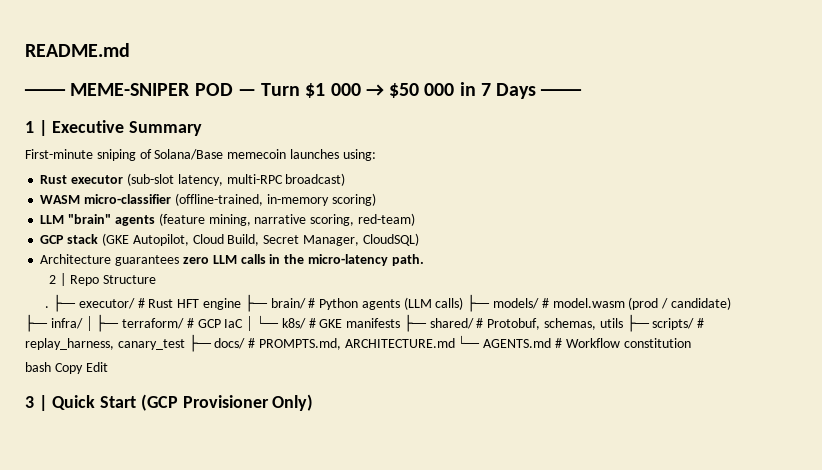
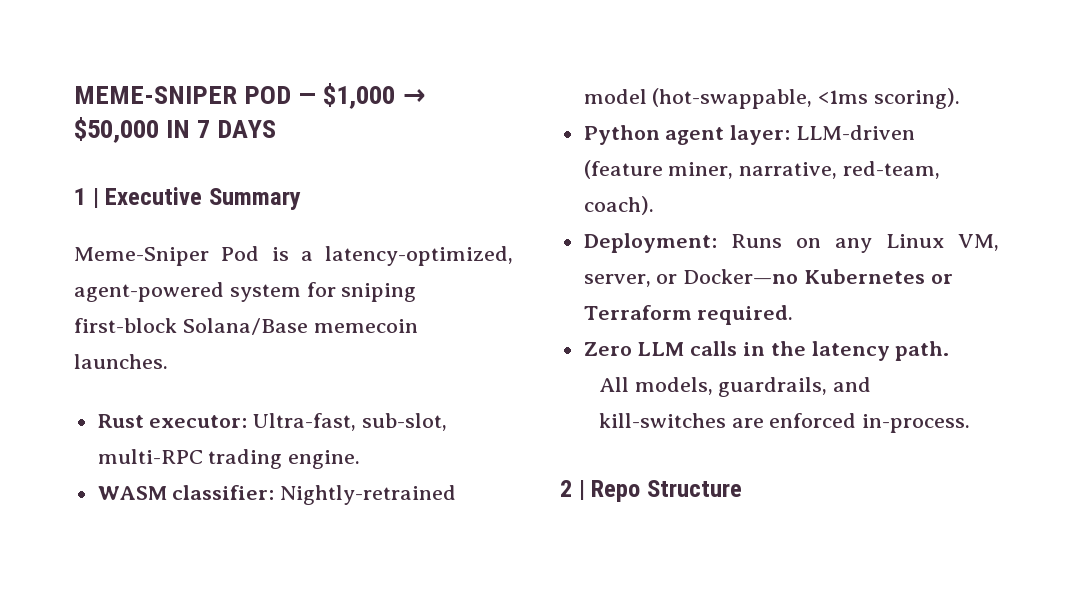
[25,43,130,57] [24,89,66,96] README.md // ──── -> (74, 95) none
[261,82,583,99] [25,120,203,136] [25,149,376,161] [40,173,346,186] [40,193,376,206] [40,213,415,226] [40,233,419,246] [40,254,209,266] Turn $1 000 → $50 000 in 7 Days ──── // 1 | Executive Summary // First-minute sniping of Solana/Base memecoin launches using: // Rust executor (sub-slot latency, multi-RPC broadcast) // WASM micro-classifier (offline-trained, in-memory scoring) // LLM "brain" agents (feature mining, narrative scoring, red-team) // GCP stack (GKE Autopilot, Cloud Build, Secret Manager, CloudSQL) // Architecture guarantees zero -> [323,83,426,109] [74,117,277,143] [74,187,301,210] [74,246,513,266] [74,282,417,302] [74,318,418,335] [74,354,168,369] [97,413,448,431] [97,449,361,469] [97,485,457,505] [583,88,961,109] [583,125,916,145] [583,160,941,179] [583,196,654,215] [583,233,999,253] [583,269,953,287] [583,305,794,325] [583,342,632,356] $1,000 → $50,000 IN 7 DAYS // 1 | Executive Summary // Meme-Sniper Pod is a latency-optimized, agent-powered system for sniping first-block Solana/Base memecoin launches. // Rust executor: Ultra-fast, sub-slot, multi-RPC trading engine. // WASM classifier: Nightly-retrained model (hot-swappable, <1ms scoring). // Python agent layer: LLM-driven (feature miner, narrative, red-team, coach). // Deployment: Runs on any Linux VM, server, or Docker—no Kubernetes or Terraform required. // Zero
[307,254,388,266] micro-latency -> [811,341,890,361] latency
[49,273,156,286] [45,294,731,312] [25,314,705,332] [25,334,691,352] [25,362,108,374] [25,394,314,411] 2 | Repo Structure // . ├── executor/ # Rust HFT engine ├── brain/ # Python agents (LLM calls) ├── models/ # model.wasm (prod / candidate) ├── infra/ │ ├── terraform/ # GCP IaC │ └── k8s/ # GKE manifests ├── shared/ # Protobuf, schemas, utils ├── scripts/ # replay_harness, canary_test ├── docs/ # PROMPTS.md, ARCHITECTURE.md └── AGENTS.md # Workflow constitution // bash Copy Edit // 3 | Quick Start (GCP Provisioner Only) -> [598,377,872,397] [598,413,971,433] [560,480,742,502] All models, guardrails, and kill-switches are enforced in-process. // 2 | Repo Structure

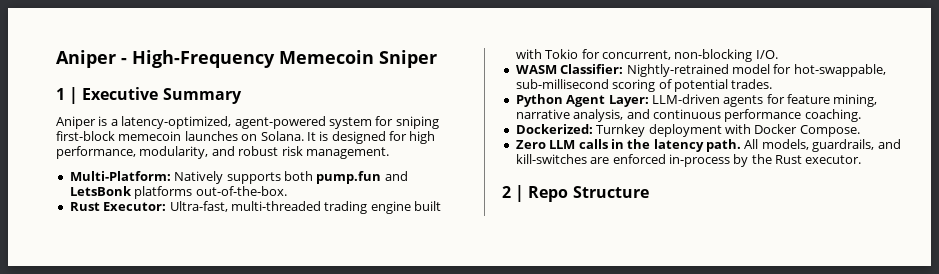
[74,83,426,109] [74,117,277,143] MEME-SNIPER POD — $1,000 → $50,000 IN 7 DAYS -> [56,50,437,68] Aniper - High-Frequency Memecoin Sniper
[74,246,260,266] Meme-Sniper Pod -> [56,116,96,129] Aniper
[182,318,418,335] [74,354,168,369] [97,413,448,431] [97,449,361,469] Solana/Base memecoin launches. // Rust executor: Ultra-fast, sub-slot, multi-RPC trading engine. -> [118,131,436,144] [56,146,389,159] [69,171,408,184] [69,186,287,199] [69,201,441,214] [515,49,778,62] memecoin launches on Solana. It is designed for high performance, modularity, and robust risk management. // Multi-Platform: Natively supports both pump.fun and LetsBonk platforms out-of-the-box. // Rust Executor: Ultra-fast, multi-threaded trading engine built with Tokio for concurrent, non-blocking I/O.
[172,485,275,500] classifier: -> [560,64,624,74] Classifier:
[652,88,961,109] [583,125,916,145] [583,160,941,179] [583,196,654,215] [583,233,999,253] [583,269,953,287] [583,305,794,325] (hot-swappable, <1ms scoring). // Python agent layer: LLM-driven (feature miner, narrative, red-team, coach). // Deployment: Runs on any Linux VM, server, or Docker—no Kubernetes or Terraform required. -> [773,64,886,77] [515,79,773,92] [515,94,878,107] [515,109,861,122] [515,124,860,137] for hot-swappable, sub-millisecond scoring of potential trades. // Python Agent Layer: LLM-driven agents for feature mining, narrative analysis, and continuous performance coaching. // Dockerized: Turnkey deployment with Docker Compose.
(950, 351) // -> (741, 145) none
[862,414,971,433] in-process. -> [668,154,862,167] in-process by the Rust executor.

